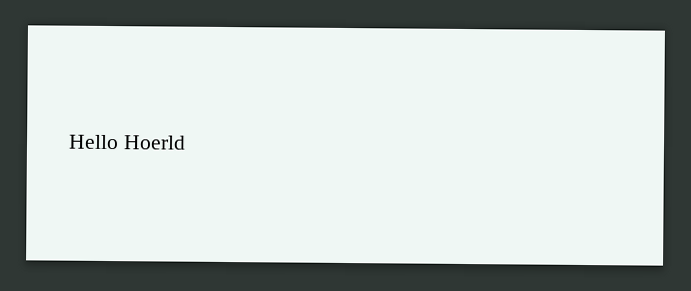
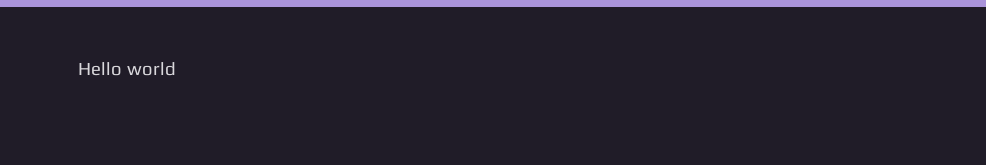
[122,135,186,150] Hoerld -> [126,62,176,76] world

